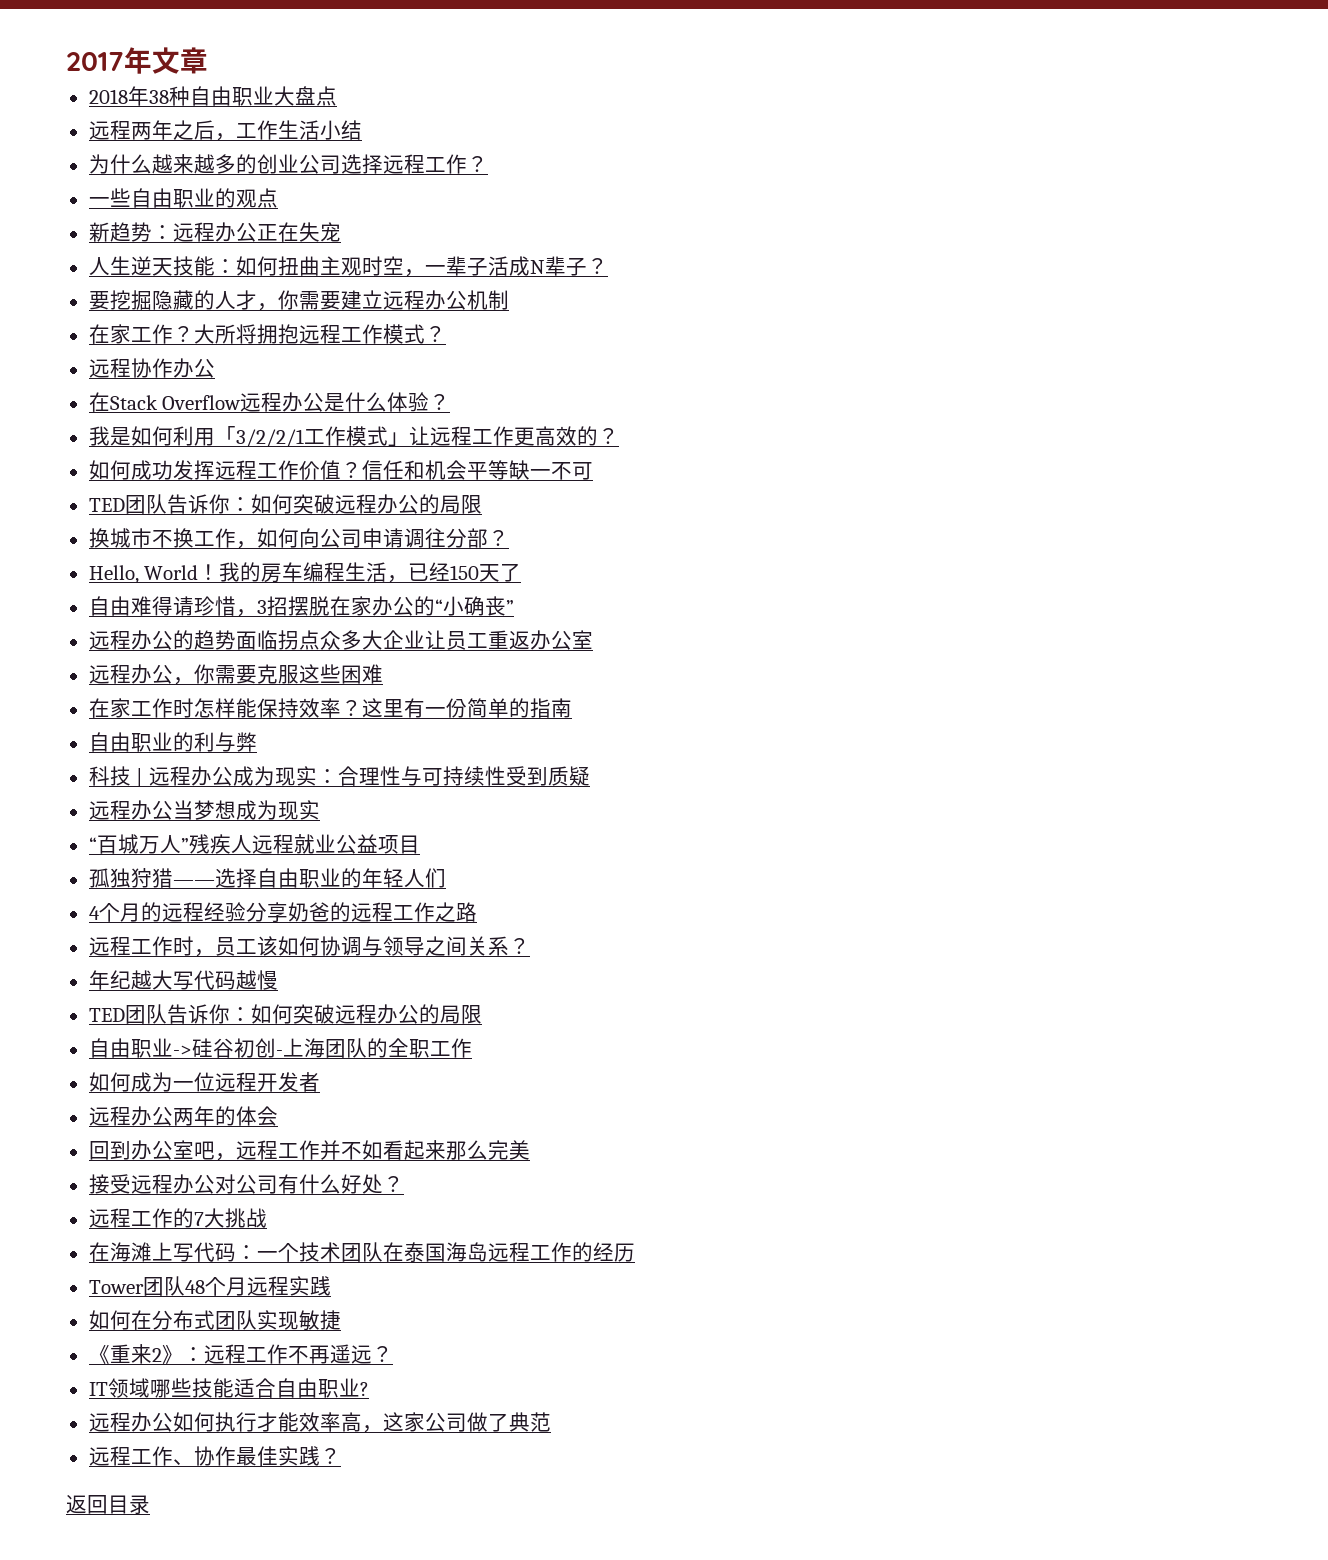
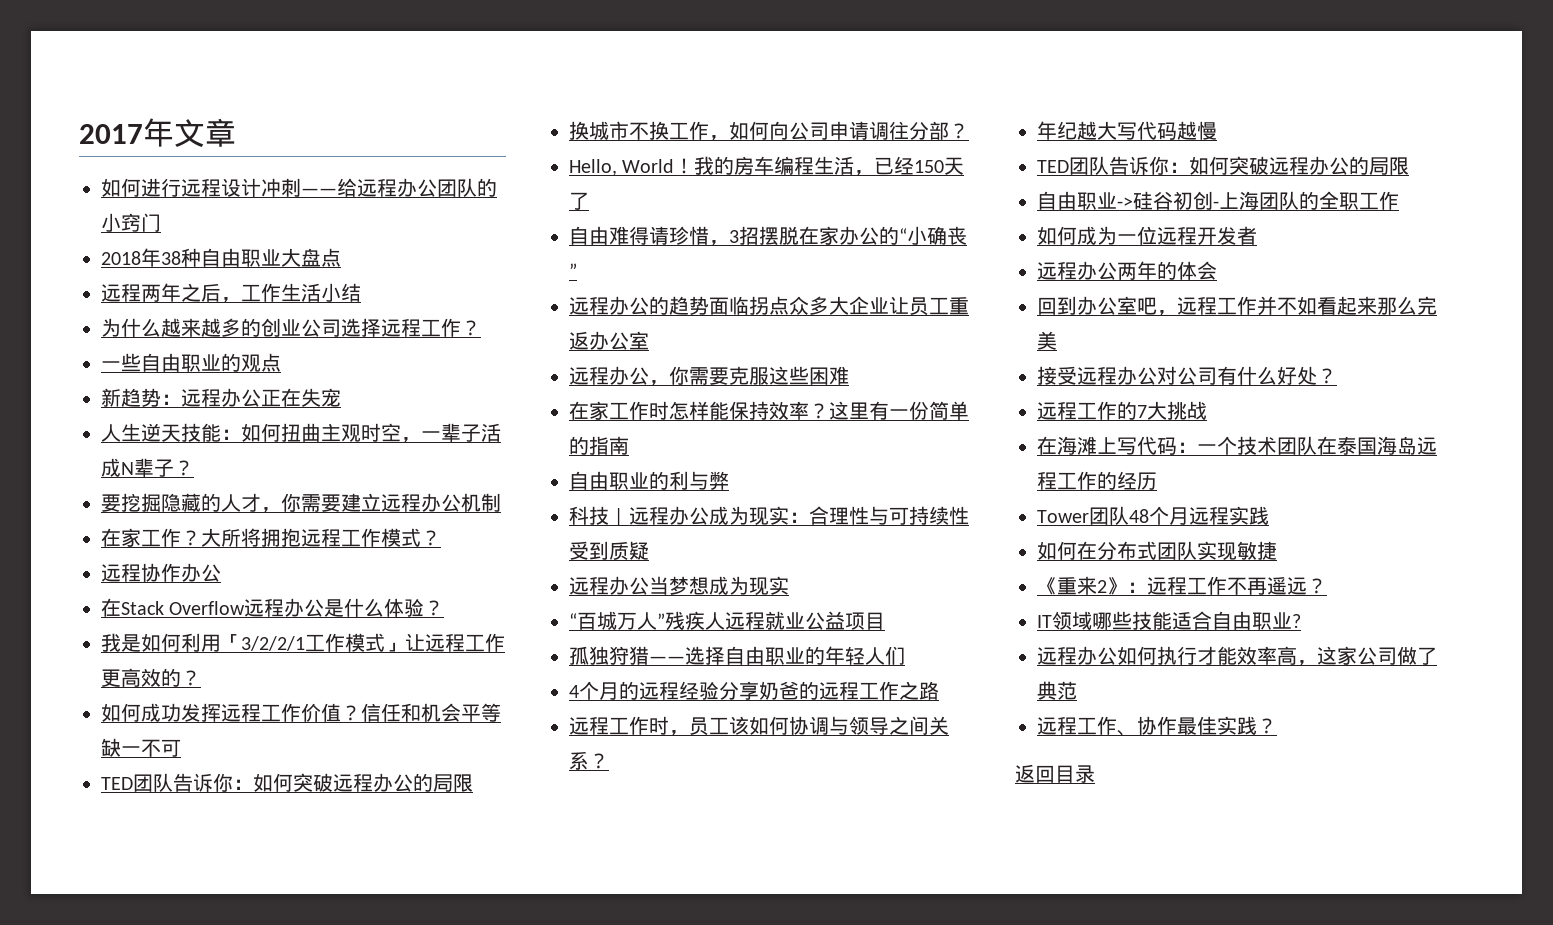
(208, 60) none -> [101,178,497,197] [101,213,161,232] // 如何进行远程设计冲刺——给远程办公团队的小窍门

